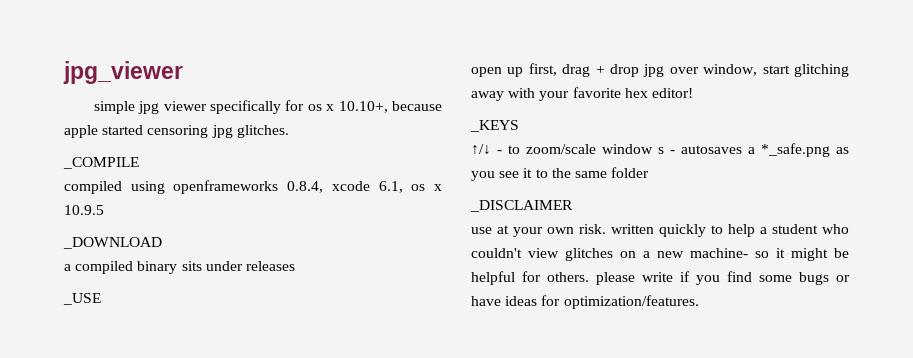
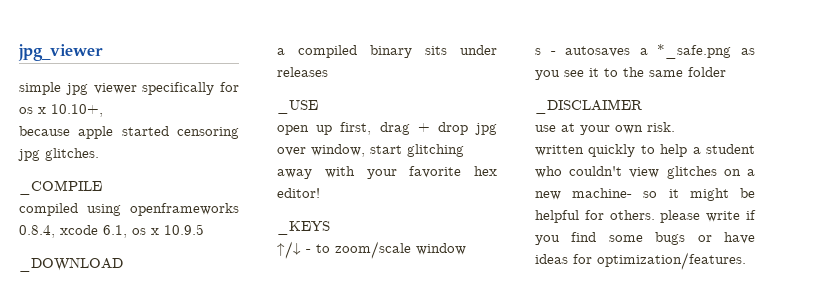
(388, 107) none -> (103, 110) //
(653, 149) none -> (466, 249) //
(606, 229) none -> (675, 127) //

